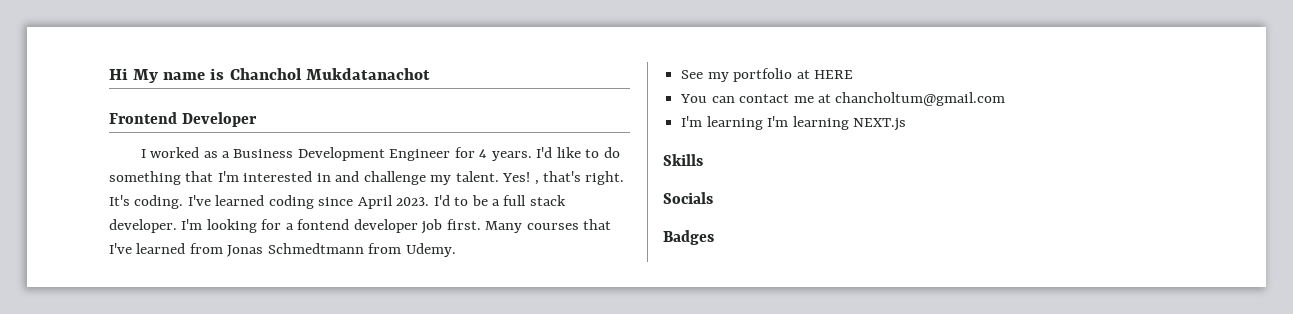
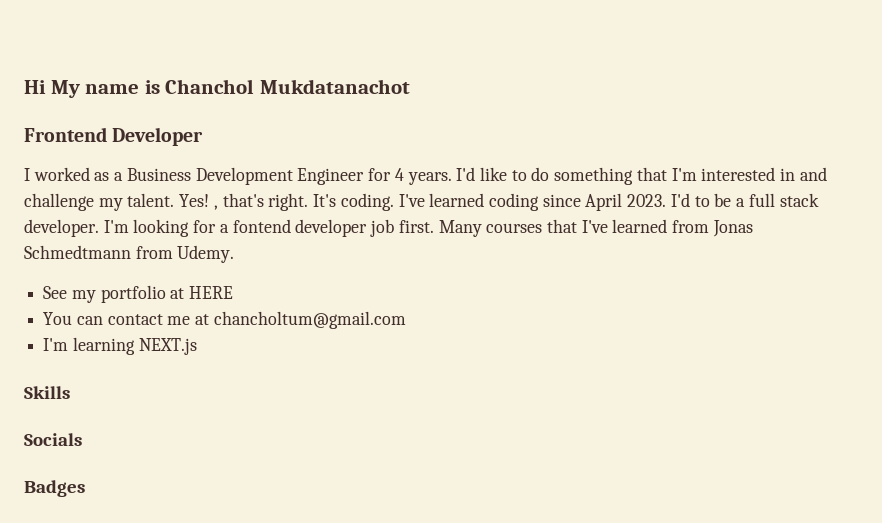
[767,116,849,130] I'm learning -> (135, 346) none

